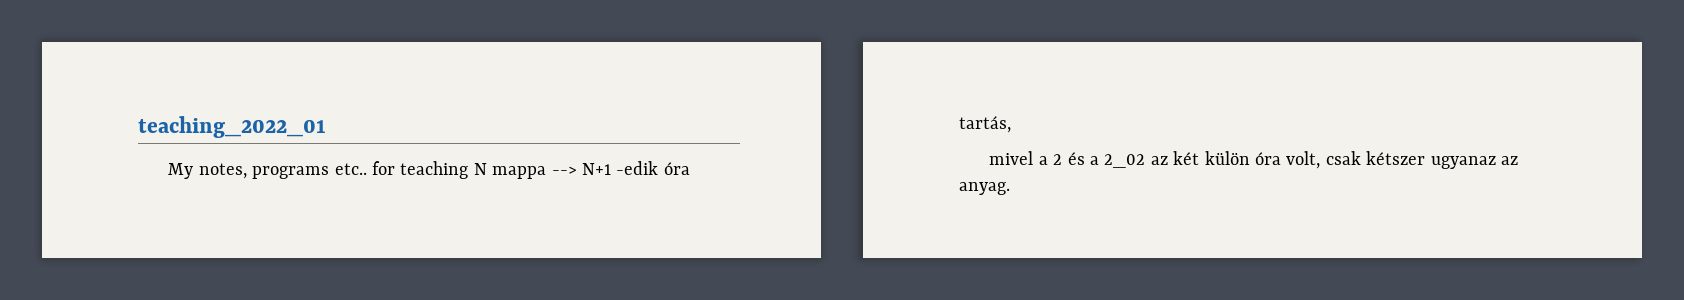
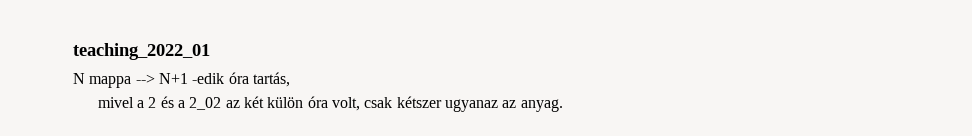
[168,161,469,179] My notes, programs etc.. for teaching -> (210, 51) none

